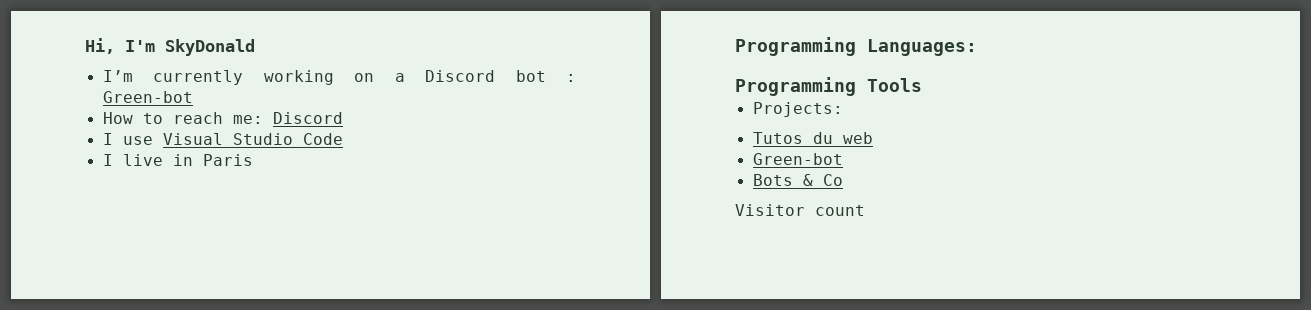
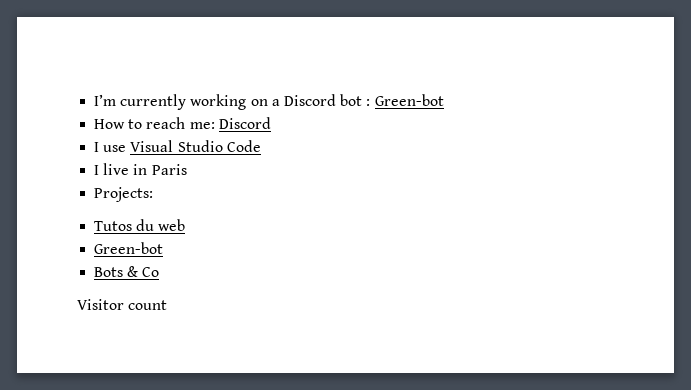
[85,38,255,56] Hi, I'm SkyDonald // -> (94, 100) none
[735,37,977,56] [735,77,922,96] // Programming Languages: // Programming Tools -> (187, 169) none

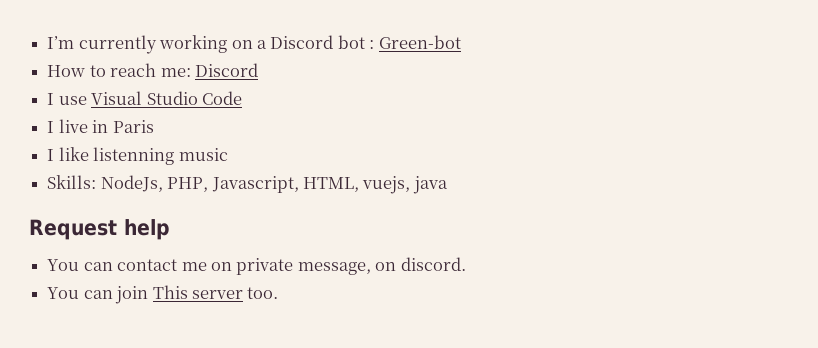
[94,187,154,202] [94,219,186,231] [94,242,164,254] [94,266,160,277] [77,299,168,310] Projects: // Tutos du web // Green-bot // Bots & Co // Visitor count -> [47,147,228,165] [47,175,448,194] [29,219,170,240] [47,257,466,275] [47,285,279,304] I like listenning music // Skills: NodeJs, PHP, Javascript, HTML, vuejs, java // Request help // You can contact me on private message, on discord. // You can join This server too.

